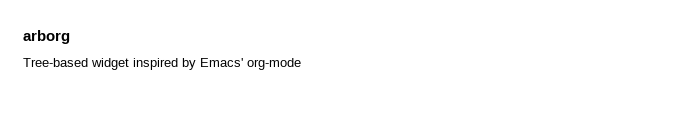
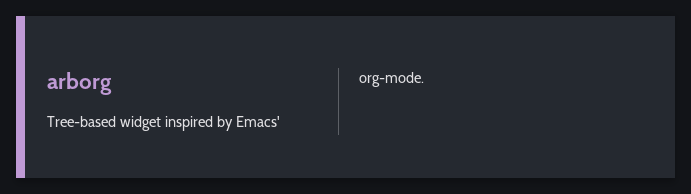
[247,58,301,70] org-mode -> [359,72,424,87] org-mode.

